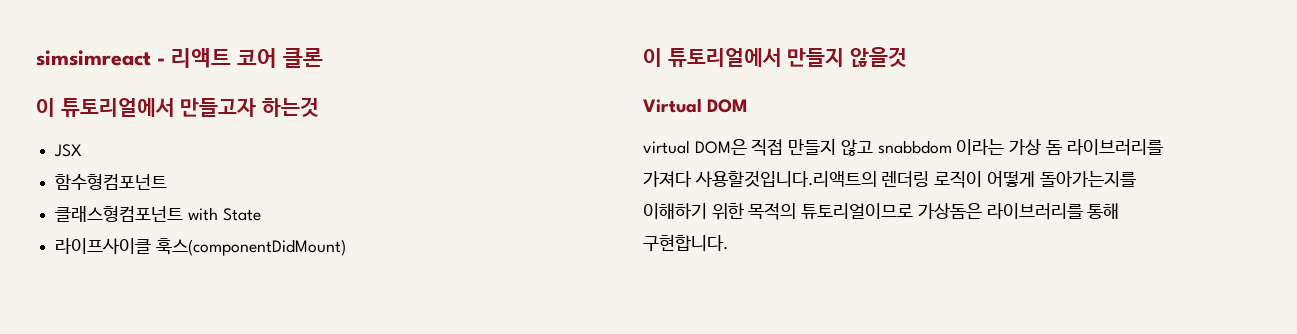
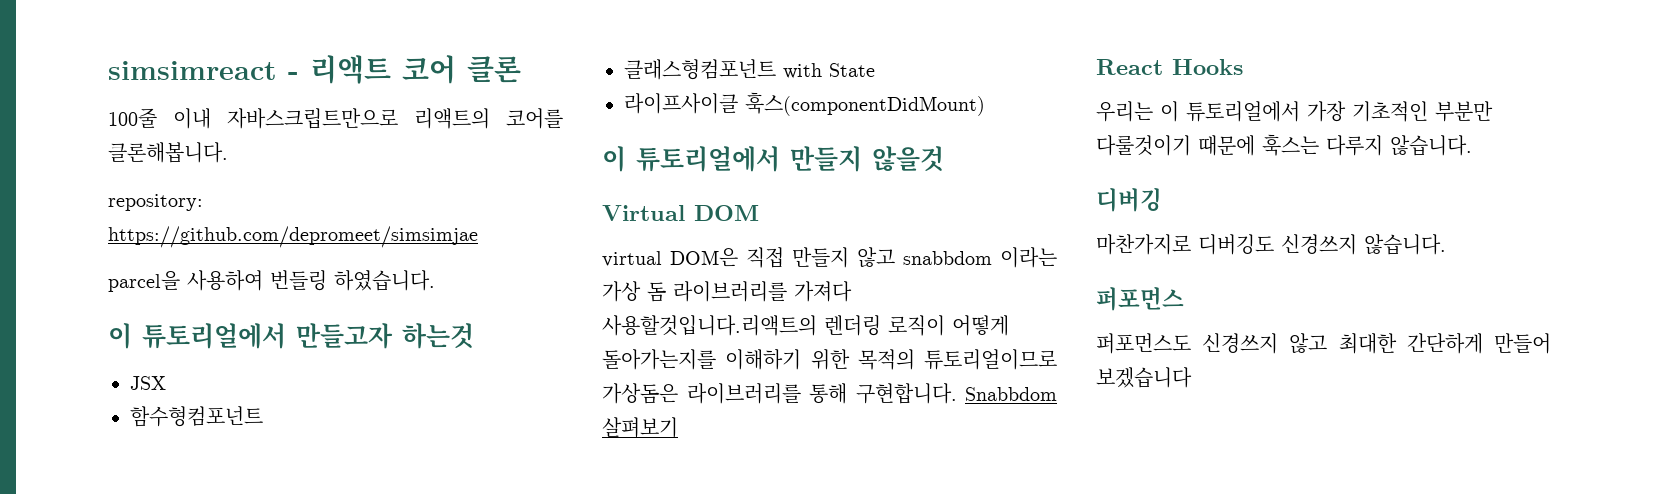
(323, 58) none -> [108,108,563,129] [108,142,228,163] [108,194,203,211] [108,226,478,248] [108,270,435,292] // 100줄 이내 자바스크립트만으로 리액트의 코어를 클론해봅니다. // repository: https://github.com/depromeet/simsimjae // parcel을 사용하여 번들링 하였습니다.
(728, 242) none -> [965,387,1057,401] [602,417,678,438] [1096,59,1243,75] [1096,101,1493,122] [1096,134,1472,156] [1096,188,1162,212] [1096,234,1446,255] [1096,287,1184,311] [1096,333,1551,354] [1096,367,1192,388] Snabbdom 살펴보기 // React Hooks // 우리는 이 튜토리얼에서 가장 기초적인 부분만 다룰것이기 때문에 훅스는 다루지 않습니다. // 디버깅 // 마찬가지로 디버깅도 신경쓰지 않습니다. // 퍼포먼스 // 퍼포먼스도 신경쓰지 않고 최대한 간단하게 만들어 보겠습니다

